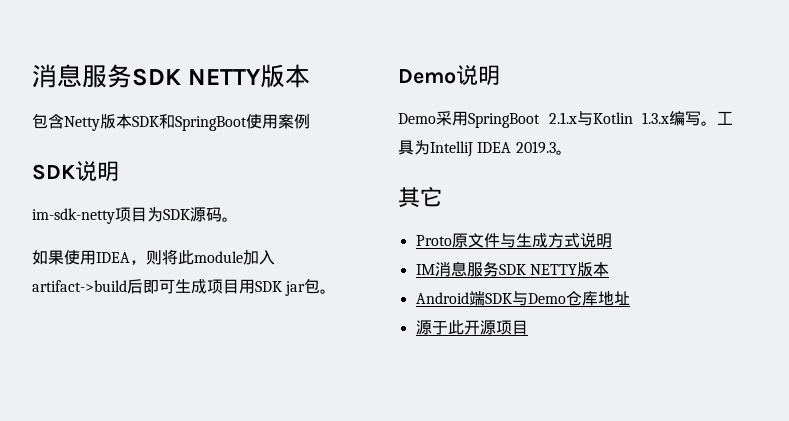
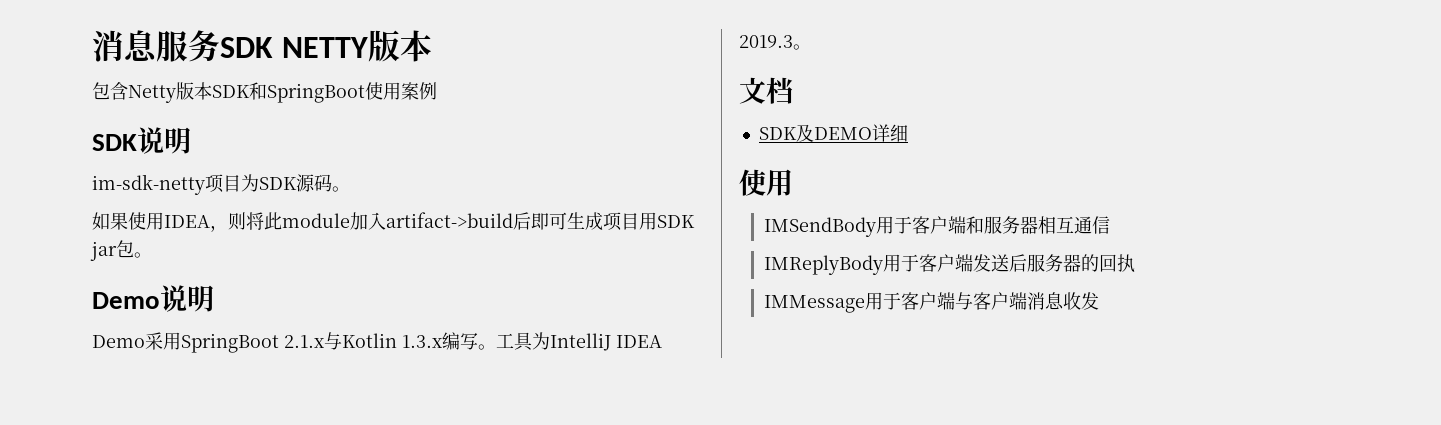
[398,187,442,208] [415,232,612,248] [415,261,609,277] [415,291,630,306] [415,320,528,335] 其它 // Proto原文件与生成方式说明 // IM消息服务SDK NETTY版本 // Android端SDK与Demo仓库地址 // 源于此开源项目 -> [739,77,793,104] [758,124,908,142] [739,169,793,196] [763,216,1110,237] [763,254,1135,275] [763,292,1099,313] 文档 // SDK及DEMO详细 // 使用 // IMSendBody用于客户端和服务器相互通信 // IMReplyBody用于客户端发送后服务器的回执 // IMMessage用于客户端与客户端消息收发

